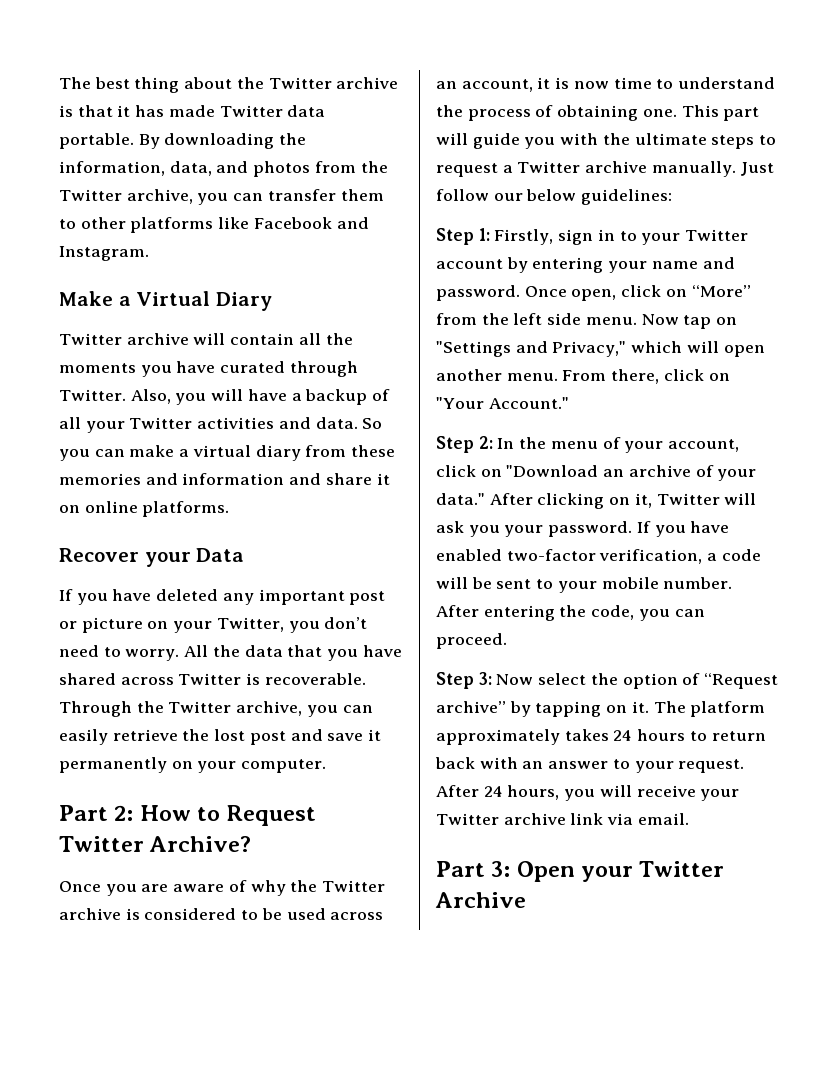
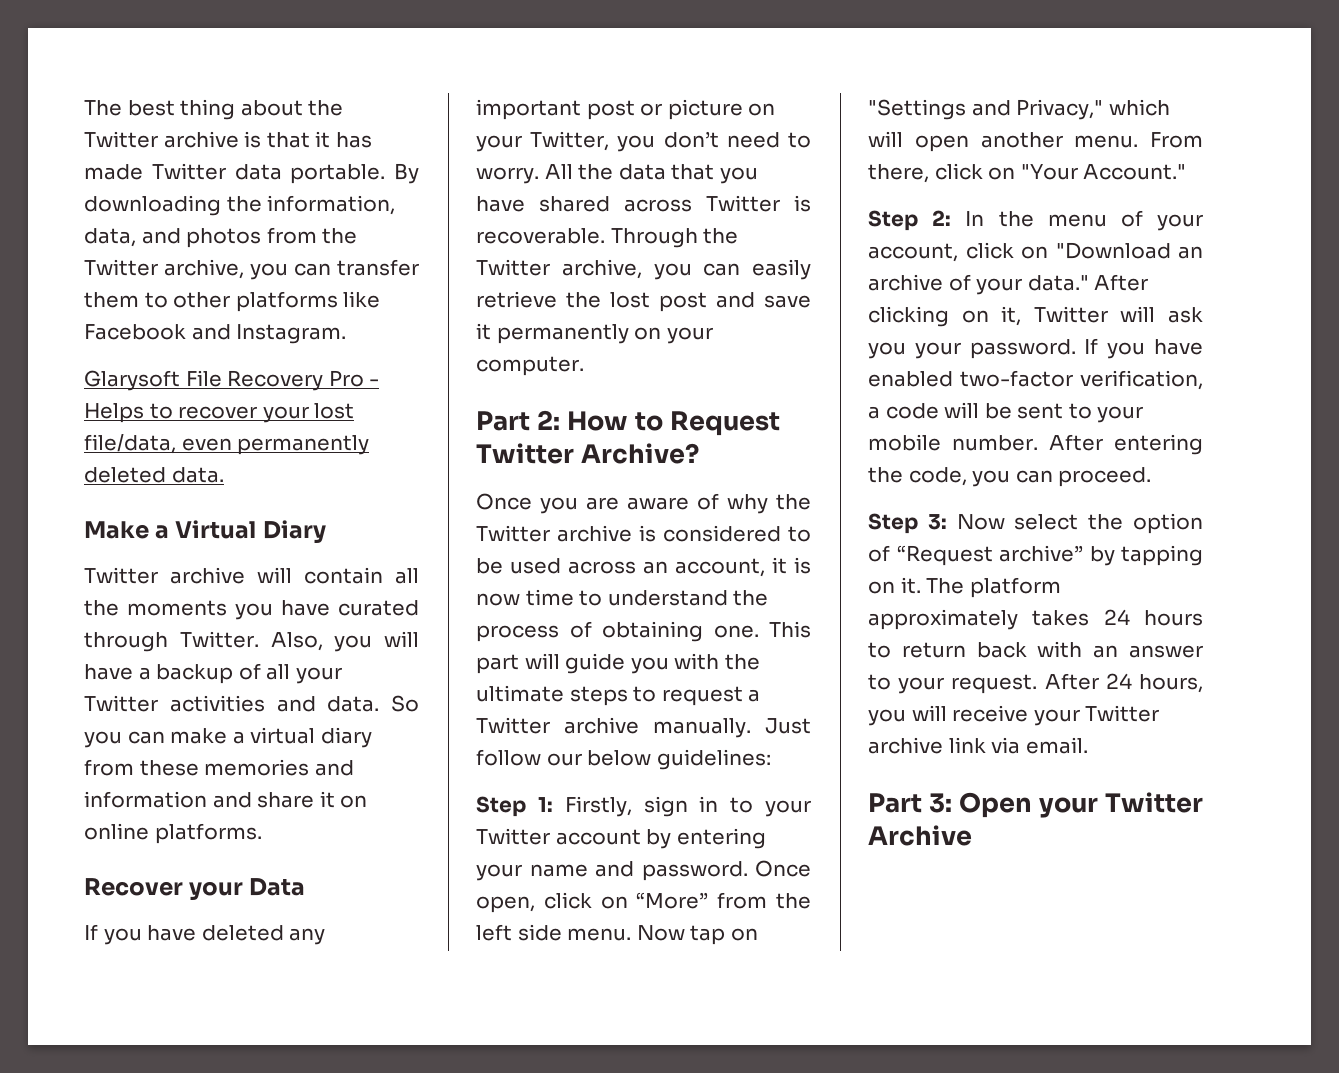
(149, 253) none -> [84,370,380,391] [84,403,355,423] [84,434,370,455] [84,467,224,483] // Glarysoft File Recovery Pro - Helps to recover your lost file/data, even permanently deleted data.

